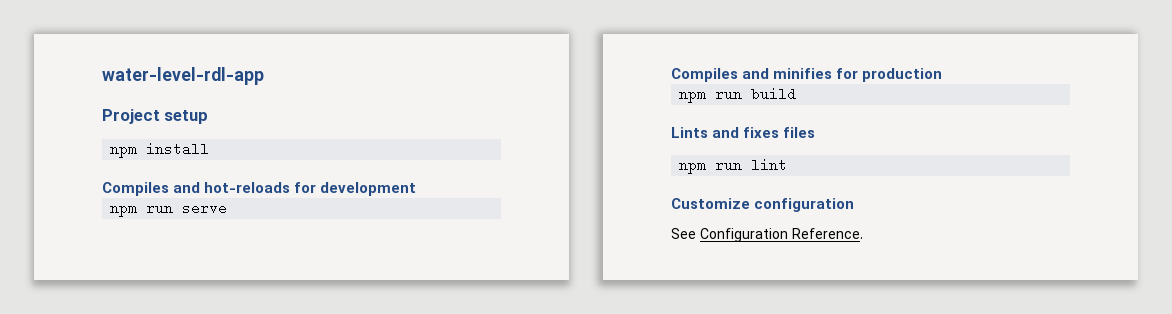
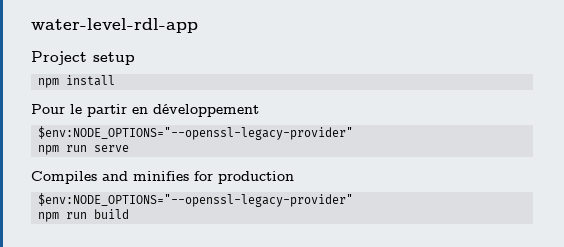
[102,182,417,196] Compiles and hot-reloads for development -> [31,104,259,117] [37,126,353,140] Pour le partir en développement // $env:NODE_OPTIONS="--openssl-legacy-provider"
(943, 75) none -> [37,193,353,207] // $env:NODE_OPTIONS="--openssl-legacy-provider"
[671,127,816,138] [679,159,788,174] [671,198,855,212] [671,228,863,242] // Lints and fixes files // npm run lint // Customize configuration // See Configuration Reference. -> (129, 214) none

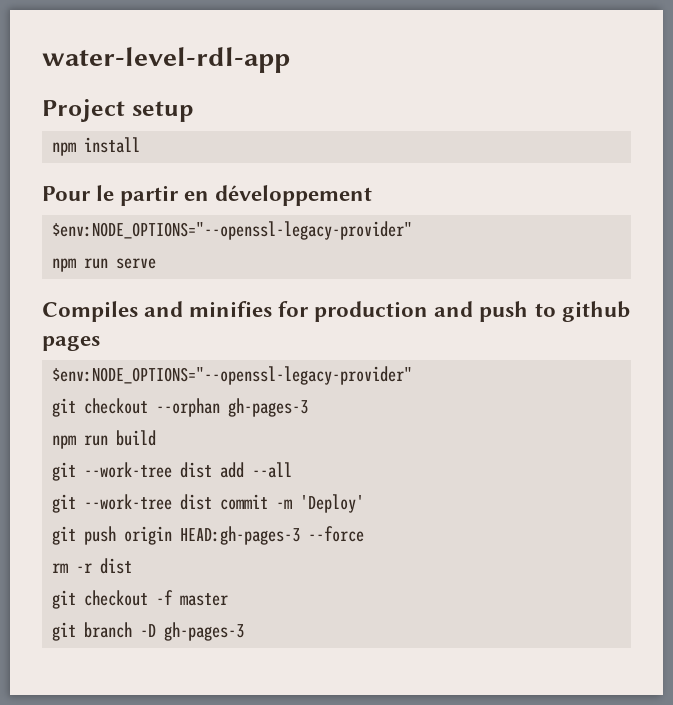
[37,193,353,207] [37,209,129,222] // $env:NODE_OPTIONS="--openssl-legacy-provider" // npm run build -> [434,301,630,322] [42,336,100,351] [52,366,413,385] [52,398,309,417] [52,430,157,449] [52,462,293,481] [52,494,365,513] [52,526,365,545] [52,558,133,574] [52,590,229,609] [52,622,245,641] and push to github pages // $env:NODE_OPTIONS="--openssl-legacy-provider" // git checkout --orphan gh-pages-3 // npm run build // git --work-tree dist add --all // git --work-tree dist commit -m 'Deploy' // git push origin HEAD:gh-pages-3 --force // rm -r dist // git checkout -f master // git branch -D gh-pages-3

